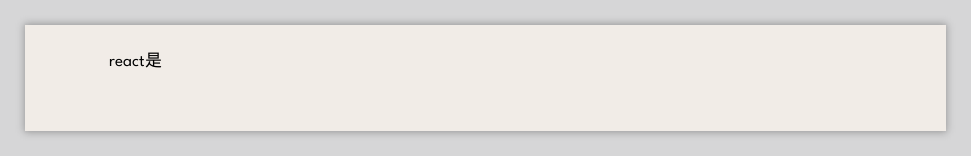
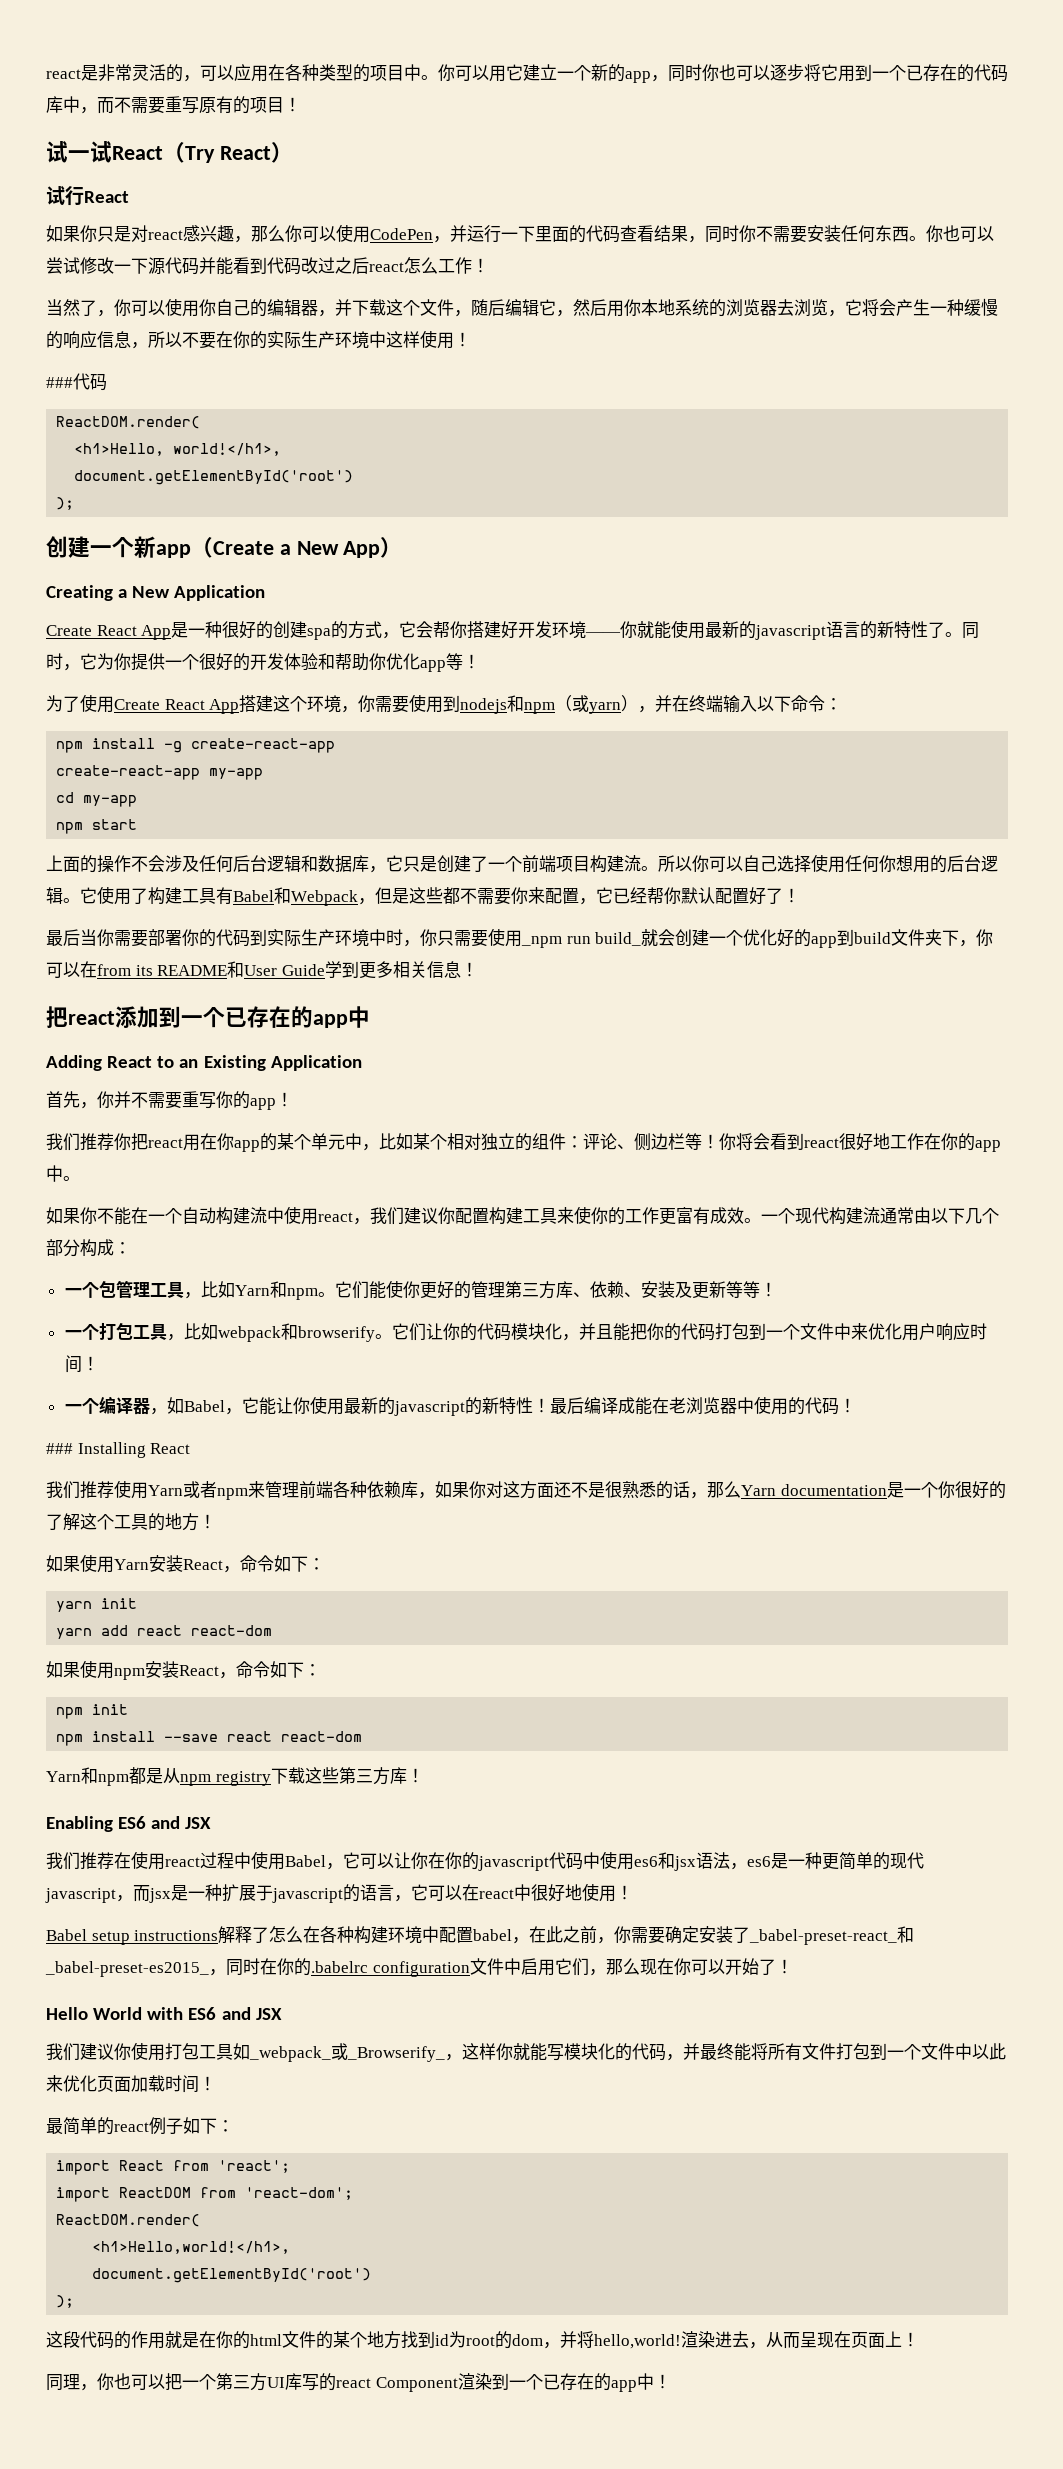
(162, 60) none -> [98,64,1008,83] [46,96,301,114] [46,141,293,163] [46,186,129,206] [46,224,994,243] [46,257,489,275] [46,298,998,317] [46,330,471,349] [46,373,107,391] [56,416,201,429] [74,443,282,456] [74,470,354,485] [56,497,75,510] [46,536,403,558] [46,585,266,601] [46,620,980,640] [46,653,480,672] [46,694,843,714] [56,738,336,753] [56,765,264,780] [56,792,138,807] [56,819,138,834] [46,854,998,873] [46,886,800,906] [46,928,994,948] [46,961,478,979] [46,1006,370,1028] [46,1055,362,1071] [46,1091,293,1110] [46,1133,1001,1152] [46,1165,80,1182] [46,1206,999,1225] [46,1239,131,1257] [64,1280,777,1300] [64,1322,987,1342] [64,1355,99,1373] [64,1396,856,1416] [46,1442,191,1458] [46,1480,1006,1500] [46,1513,216,1531] [46,1554,325,1573] [56,1598,138,1612] [56,1625,273,1639] [46,1660,321,1680] [56,1704,129,1719] [56,1731,363,1746] [46,1767,424,1786] [46,1816,212,1832] [46,1851,924,1871] [45,1883,633,1903] [46,1926,915,1945] [45,1958,793,1977] [46,2007,282,2020] [46,2042,1006,2062] [46,2075,216,2093] [46,2117,234,2135] [56,2160,291,2175] [56,2187,354,2202] [56,2214,201,2227] [92,2241,291,2254] [92,2268,372,2283] [56,2295,75,2308] [46,2331,919,2349] [46,2373,671,2392] 非常灵活的，可以应用在各种类型的项目中。你可以用它建立一个新的app，同时你也可以逐步将它用到一个已存在的代码库中，而不需要重写原有的项目！ // 试一试React（Try React） // 试行React // 如果你只是对react感兴趣，那么你可以使用CodePen，并运行一下里面的代码查看结果，同时你不需要安装任何东西。你也可以尝试修改一下源代码并能看到代码改过之后react怎么工作！ // 当然了，你可以使用你自己的编辑器，并下载这个文件，随后编辑它，然后用你本地系统的浏览器去浏览，它将会产生一种缓慢的响应信息，所以不要在你的实际生产环境中这样使用！ // ###代码 // ReactDOM.render( // <h1>Hello, world!</h1>, // document.getElementById('root') // ); // 创建一个新app（Create a New App） // Creating a New Application // Create React App是一种很好的创建spa的方式，它会帮你搭建好开发环境——你就能使用最新的javascript语言的新特性了。同时，它为你提供一个很好的开发体验和帮助你优化app等！ // 为了使用Create React App搭建这个环境，你需要使用到nodejs和npm（或yarn），并在终端输入以下命令： // npm install -g create-react-app // create-react-app my-app // cd my-app // npm start // 上面的操作不会涉及任何后台逻辑和数据库，它只是创建了一个前端项目构建流。所以你可以自己选择使用任何你想用的后台逻辑。它使用了构建工具有Babel和Webpack，但是这些都不需要你来配置，它已经帮你默认配置好了！ // 最后当你需要部署你的代码到实际生产环境中时，你只需要使用_npm run build_就会创建一个优化好的app到build文件夹下，你可以在from its README和User Guide学到更多相关信息！ // 把react添加到一个已存在的app中 // Adding React to an Existing Application // 首先，你并不需要重写你的app！ // 我们推荐你把react用在你app的某个单元中，比如某个相对独立的组件：评论、侧边栏等！你将会看到react很好地工作在你的app中。 // 如果你不能在一个自动构建流中使用react，我们建议你配置构建工具来使你的工作更富有成效。一个现代构建流通常由以下几个部分构成： // 一个包管理工具，比如Yarn和npm。它们能使你更好的管理第三方库、依赖、安装及更新等等！ // 一个打包工具，比如webpack和browserify。它们让你的代码模块化，并且能把你的代码打包到一个文件中来优化用户响应时间！ // 一个编译器，如Babel，它能让你使用最新的javascript的新特性！最后编译成能在老浏览器中使用的代码！ // ### Installing React // 我们推荐使用Yarn或者npm来管理前端各种依赖库，如果你对这方面还不是很熟悉的话，那么Yarn documentation是一个你很好的了解这个工具的地方！ // 如果使用Yarn安装React，命令如下： // yarn init // yarn add react react-dom // 如果使用npm安装React，命令如下： // npm init // npm install --save react react-dom // Yarn和npm都是从npm registry下载这些第三方库！ // Enabling ES6 and JSX // 我们推荐在使用react过程中使用Babel，它可以让你在你的javascript代码中使用es6和jsx语法，es6是一种更简单的现代javascript，而jsx是一种扩展于javascript的语言，它可以在react中很好地使用！ // Babel setup instructions解释了怎么在各种构建环境中配置babel，在此之前，你需要确定安装了_babel-preset-react_和_babel-preset-es2015_，同时在你的.babelrc configuration文件中启用它们，那么现在你可以开始了！ // Hello World with ES6 and JSX // 我们建议你使用打包工具如_webpack_或_Browserify_，这样你就能写模块化的代码，并最终能将所有文件打包到一个文件中以此来优化页面加载时间！ // 最简单的react例子如下： // import React from 'react'; // import ReactDOM from 'react-dom'; // ReactDOM.render( // <h1>Hello,world!</h1>, // document.getElementById('root') // ); // 这段代码的作用就是在你的html文件的某个地方找到id为root的dom，并将hello,world!渲染进去，从而呈现在页面上！ // 同理，你也可以把一个第三方UI库写的react Component渲染到一个已存在的app中！

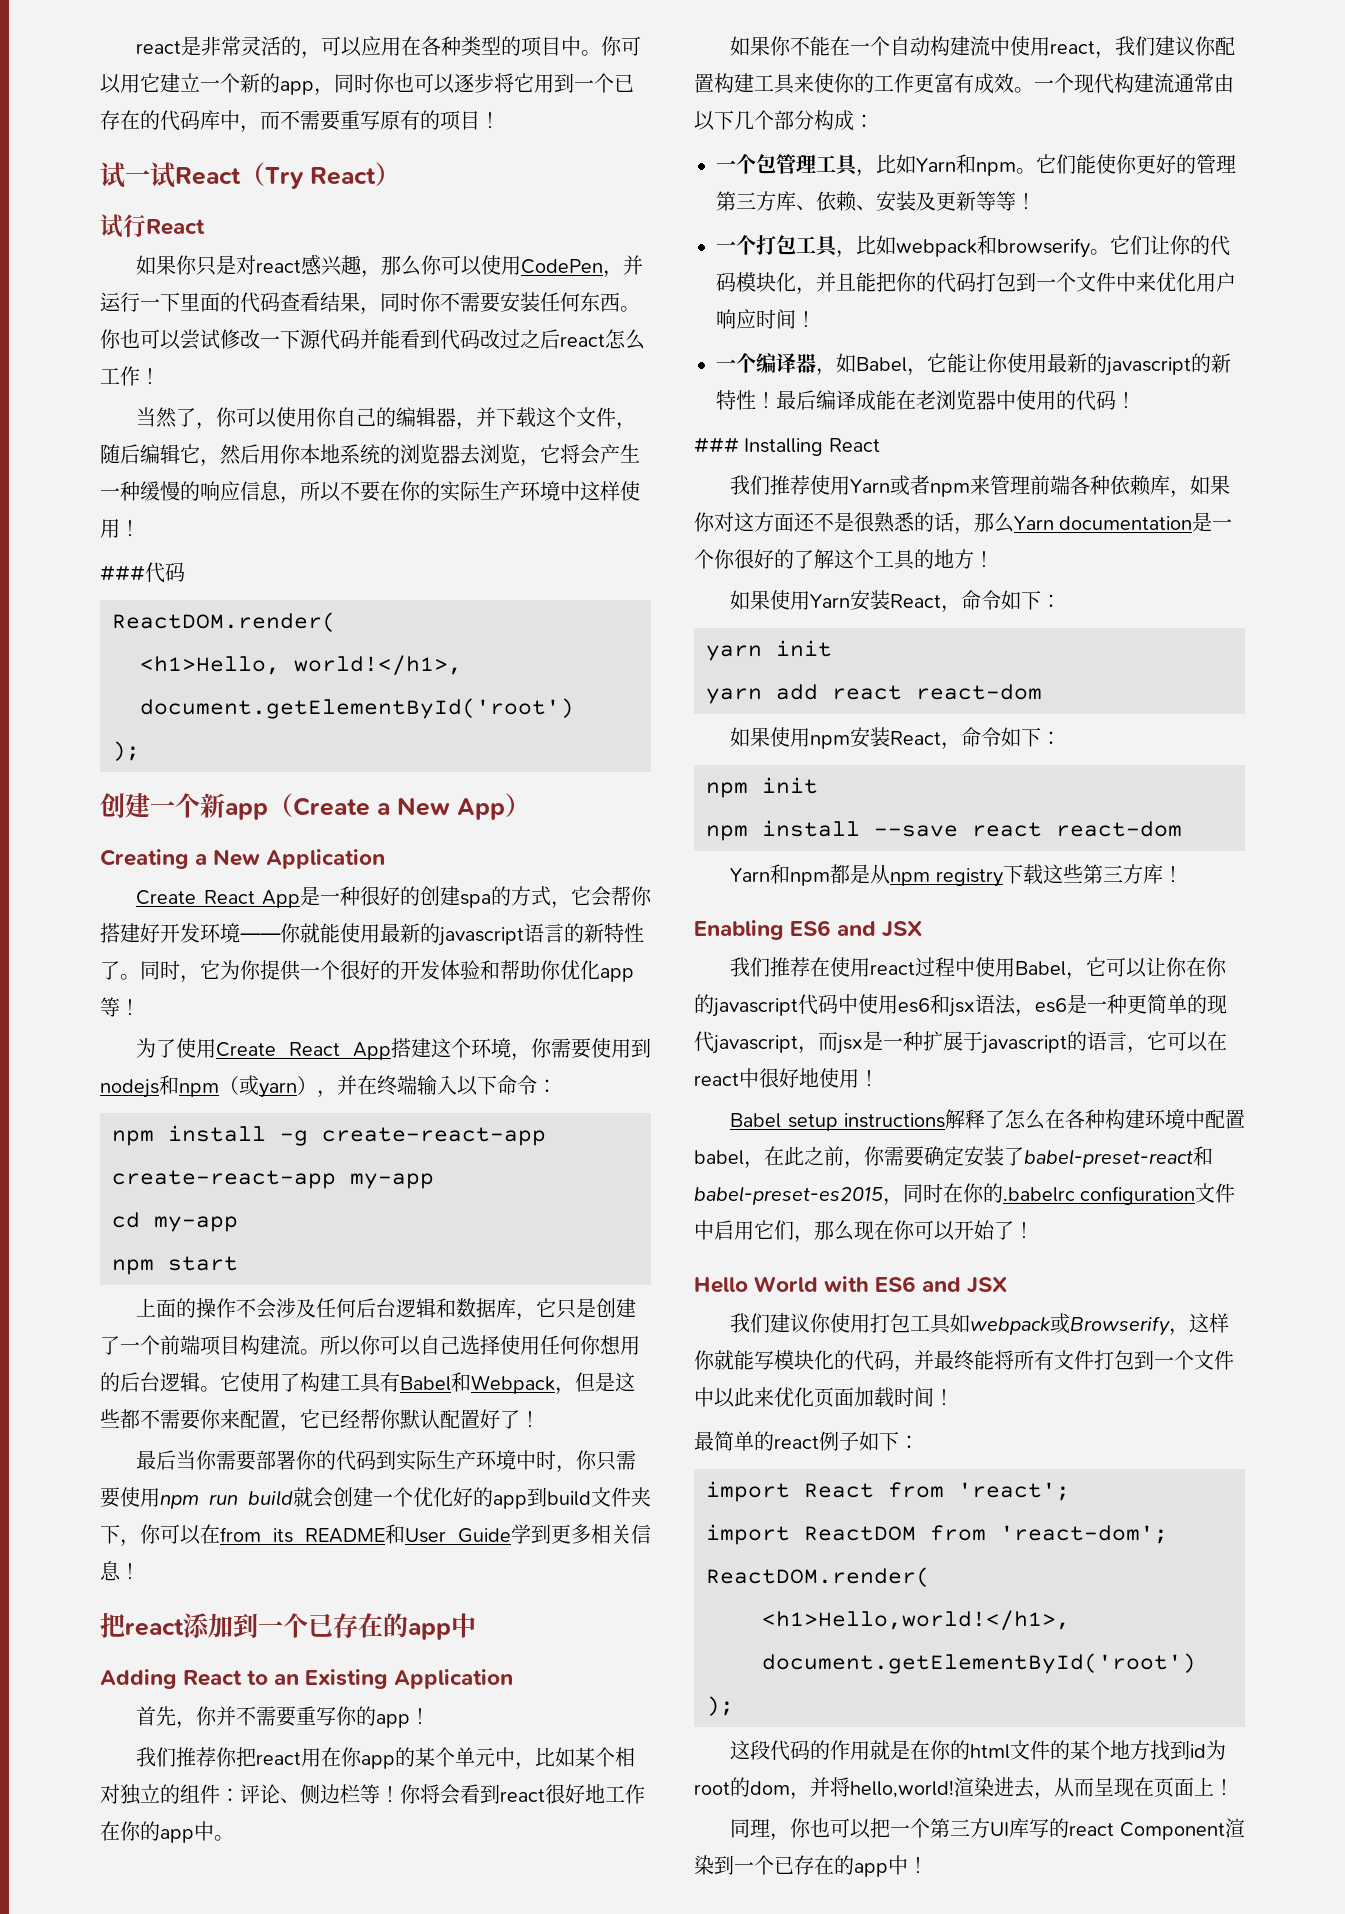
[521,932,642,948] _npm run build_ -> [160,1490,294,1509] npm run build
[749,1926,915,1945] [45,1961,209,1977] _babel-preset-react_和_babel-preset-es2015_ -> [1024,1146,1213,1168] [694,1186,883,1205] babel-preset-react和babel-preset-es2015
[249,2043,445,2062] _webpack_或_Browserify_ -> [970,1313,1171,1336] webpack或Browserify

